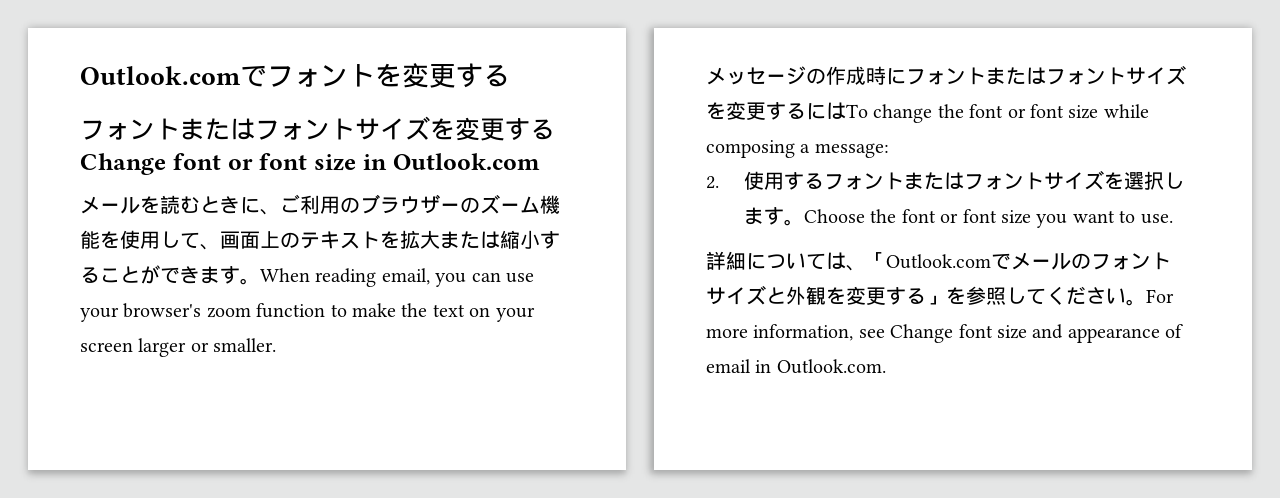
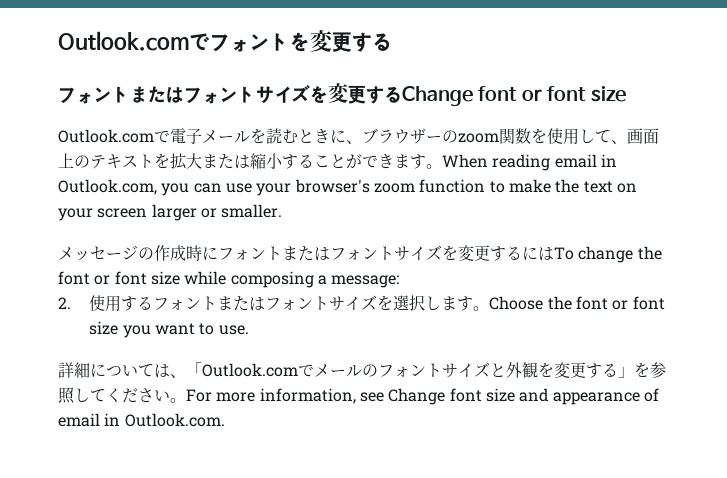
[362,153,540,170] in Outlook.com // -> [58,128,202,144] // Outlook.comで電子
[280,194,360,214] ご利用の -> (362, 142) none
[480,194,560,214] [80,230,100,249] ズーム機能 -> [458,128,531,144] zoom関数
[381,268,430,285] email, -> [554,154,617,168] [58,179,157,195] email in Outlook.com,

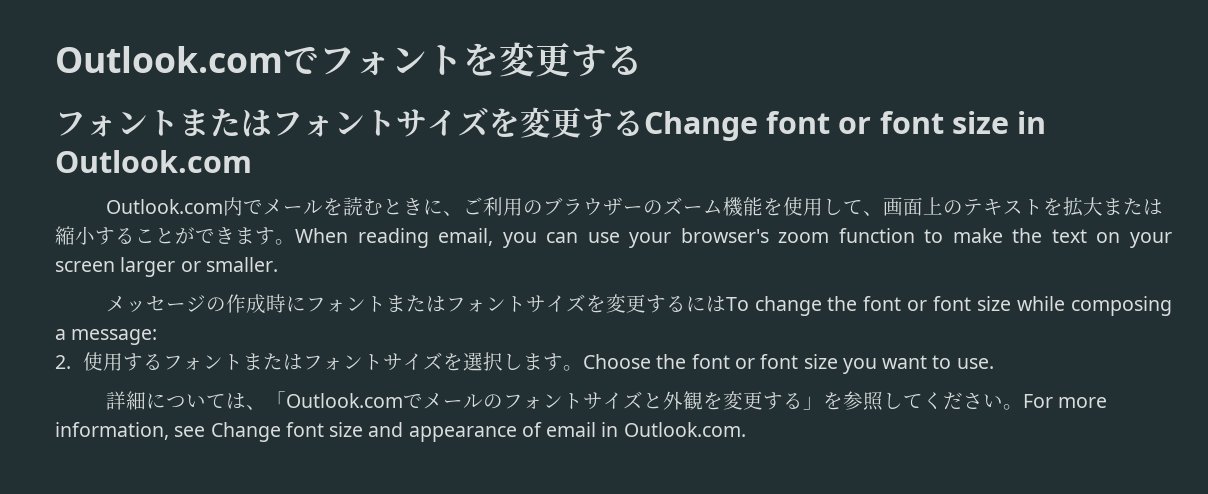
[58,128,202,144] // Outlook.comで電子 -> [1017,111,1047,134] [55,150,252,173] [105,197,263,216] in Outlook.com // Outlook.com内で
(362, 142) none -> [462,197,543,216] ご利用の
[458,128,531,144] zoom関数 -> [662,197,763,217] ズーム機能
[554,154,617,168] [58,179,157,195] email in Outlook.com, -> [438,228,494,246] email,

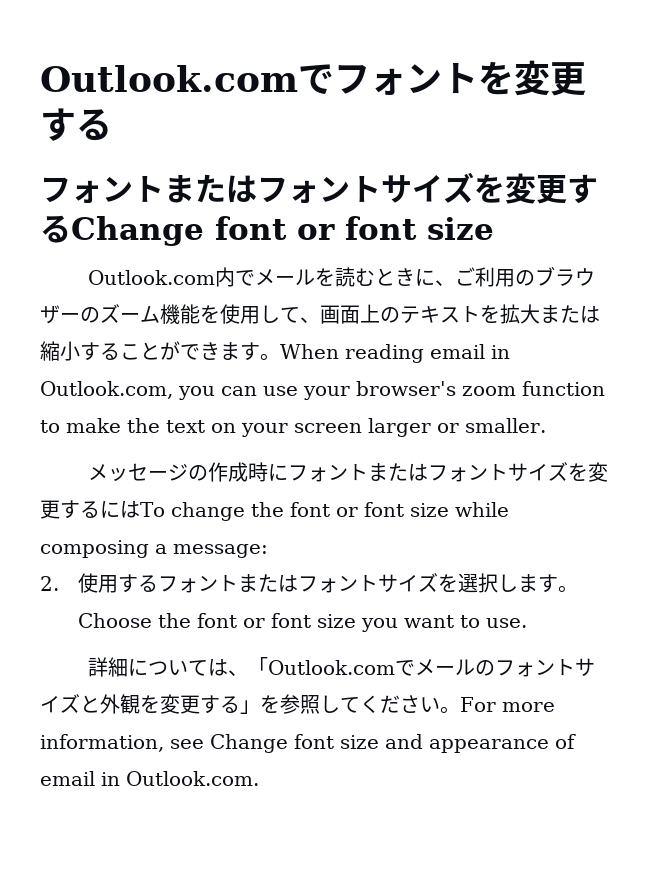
[1017,111,1047,134] [55,150,252,173] in Outlook.com -> (494, 228) none
[438,228,494,246] email, -> [430,344,510,359] [40,381,173,399] email in Outlook.com,

